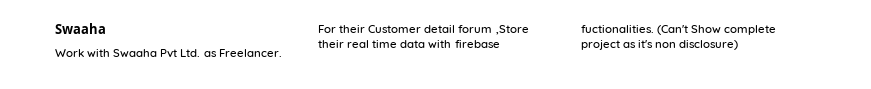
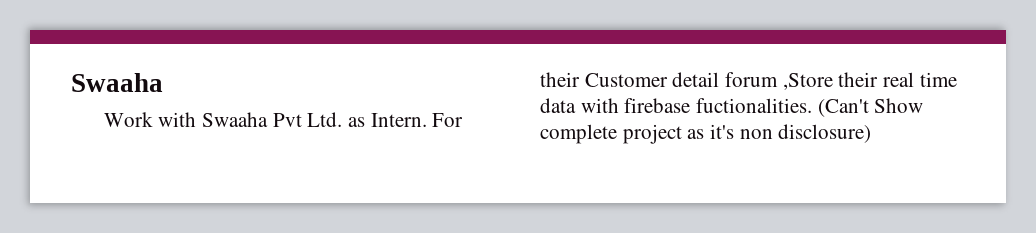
[218,49,282,57] Freelancer. -> [370,113,427,127] Intern.

